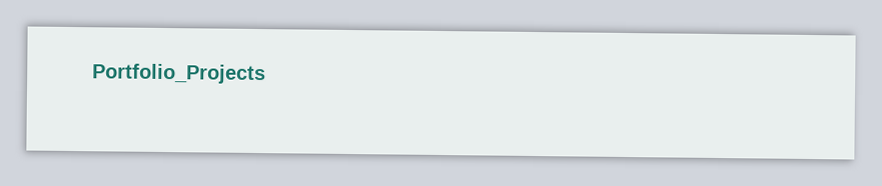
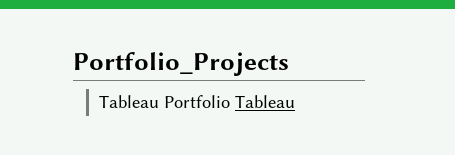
(266, 74) none -> [98,95,295,108] // Tableau Portfolio Tableau

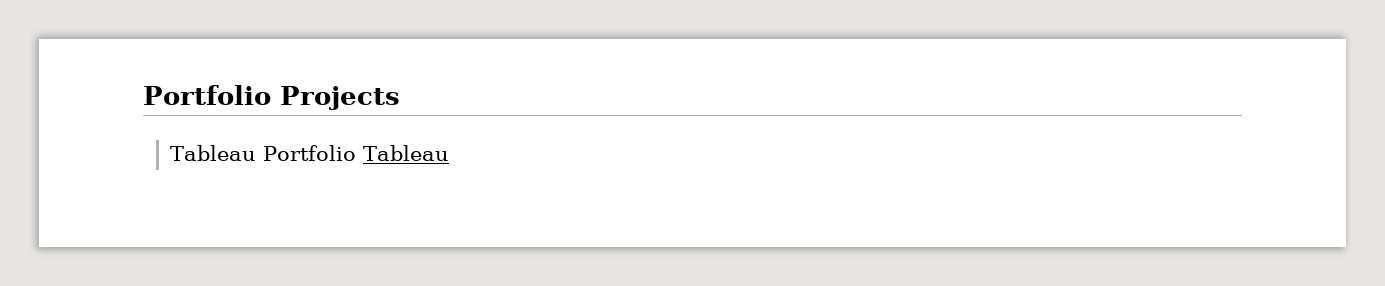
[73,52,289,76] Portfolio_Projects -> [143,85,400,110] Portfolio Projects

